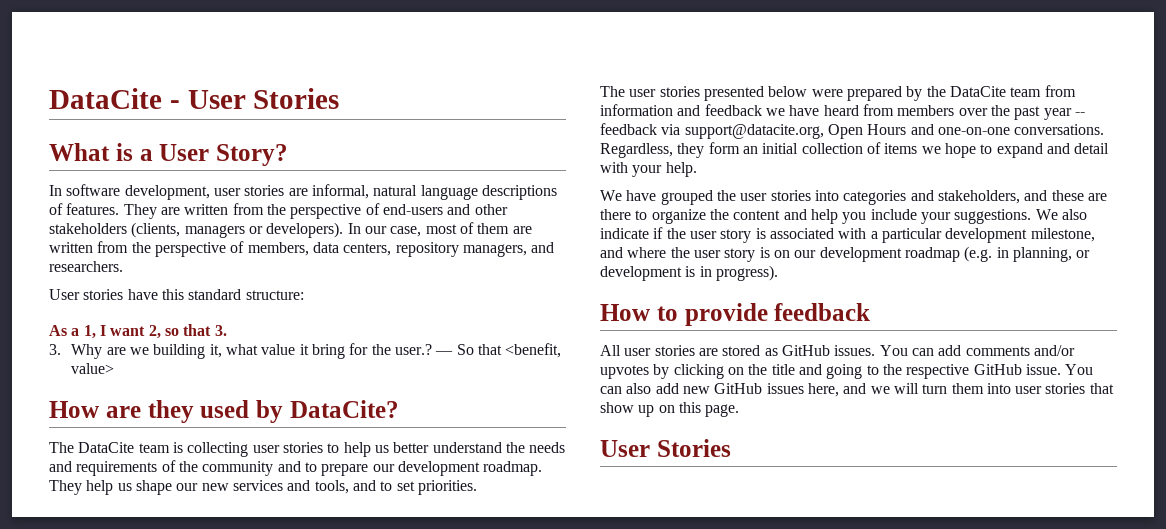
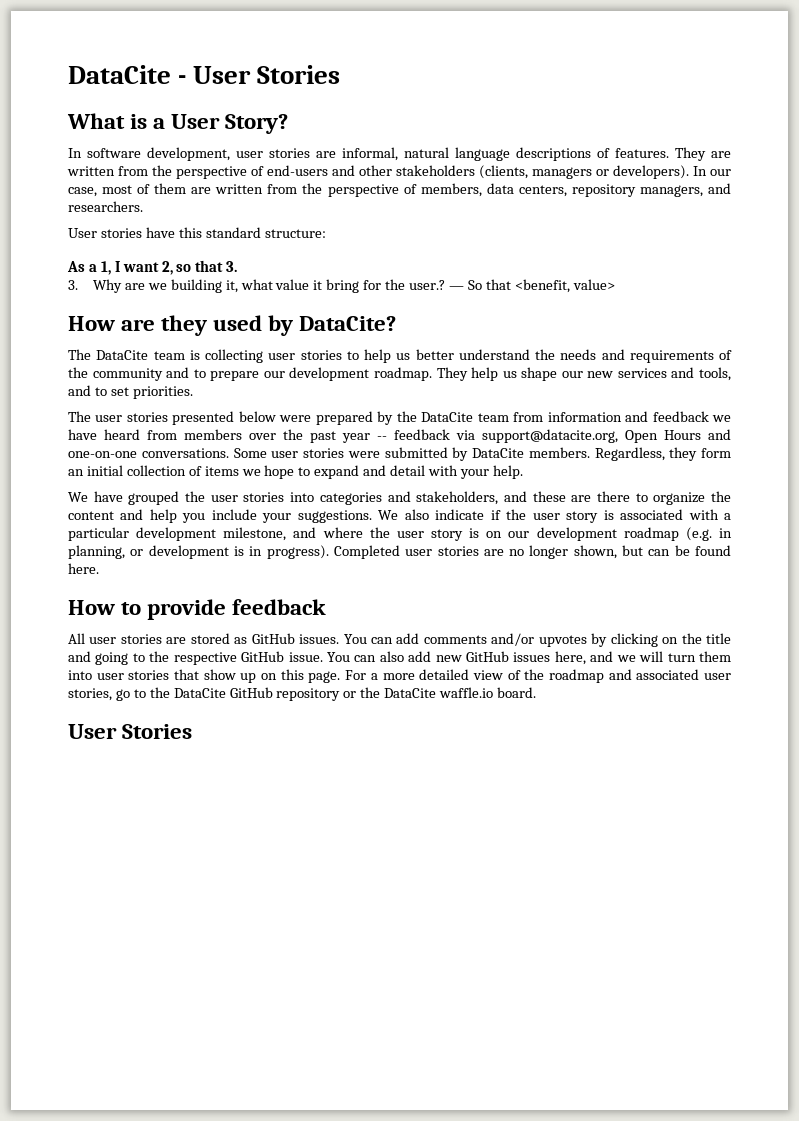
(1105, 129) none -> [233,447,590,461] Some user stories were submitted by DataCite members.
(778, 273) none -> [333,545,731,559] [68,563,99,574] Completed user stories are no longer shown, but can be found here.
(740, 410) none -> [345,669,731,683] [68,687,537,701] For a more detailed view of the roadmap and associated user stories, go to the DataCite GitHub repository or the DataCite waffle.io board.

